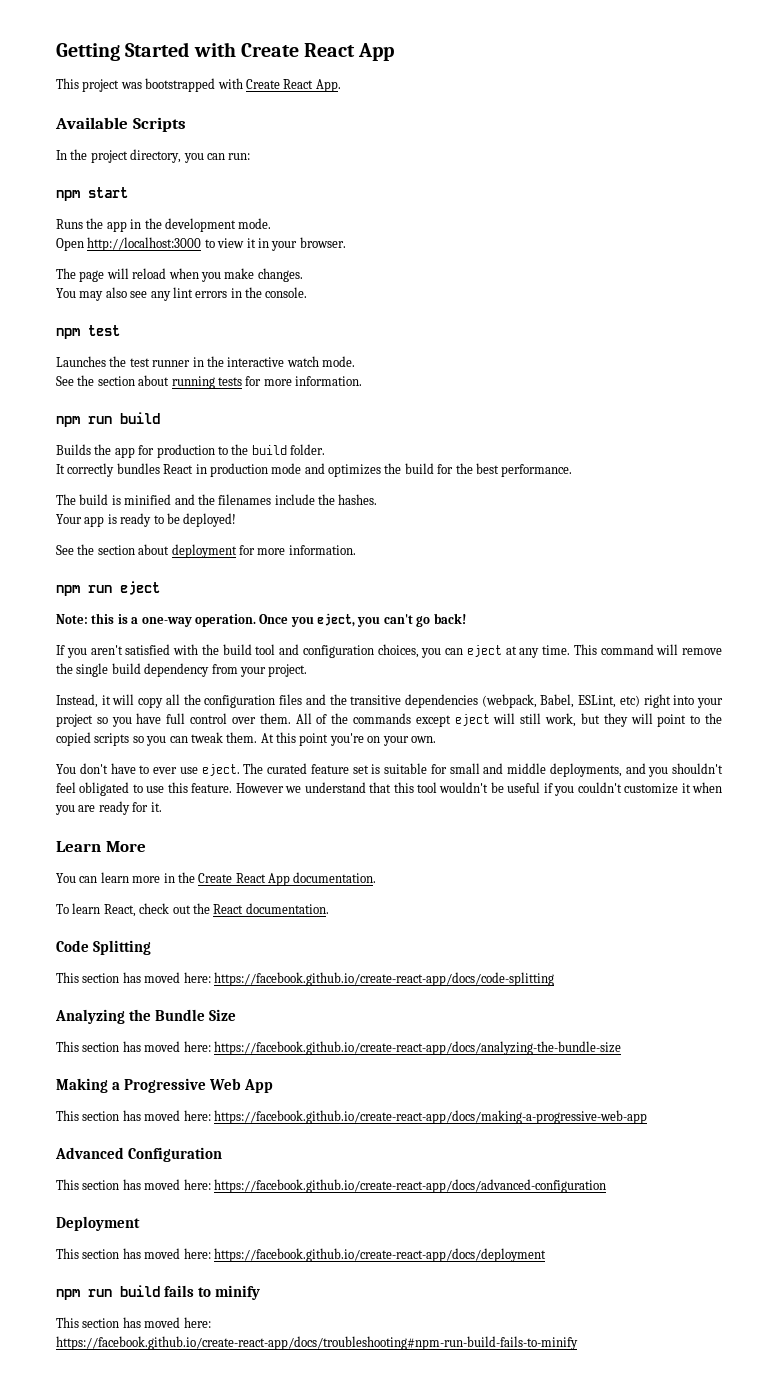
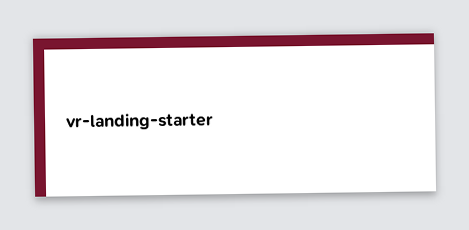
[56,42,395,61] [56,78,341,92] [55,117,186,132] [56,149,251,163] [56,187,128,201] [56,218,272,232] [56,237,346,251] [56,268,303,282] [56,287,308,301] [56,325,120,339] [56,356,355,367] [56,375,362,389] [56,412,160,427] [56,444,325,458] [56,463,573,477] [56,494,378,505] [56,513,237,527] [56,544,356,558] [56,581,160,596] [56,613,466,627] [56,644,722,658] [56,663,308,677] [56,694,723,708] [56,713,723,727] [56,732,436,746] [56,763,723,777] [56,782,722,796] [55,801,162,815] [56,841,146,852] [56,872,377,886] [56,903,329,917] [56,940,151,955] [56,972,554,986] [55,1009,236,1024] [56,1041,621,1055] [56,1078,273,1093] [56,1110,647,1124] [55,1147,222,1162] [56,1179,606,1193] [56,1216,140,1231] [56,1248,546,1262] [56,1285,260,1300] [56,1317,211,1328] [56,1336,578,1350] Getting Started with Create React App // This project was bootstrapped with Create React App. // Available Scripts // In the project directory, you can run: // npm start // Runs the app in the development mode. // Open http://localhost:3000 to view it in your browser. // The page will reload when you make changes. // You may also see any lint errors in the console. // npm test // Launches the test runner in the interactive watch mode. // See the section about running tests for more information. // npm run build // Builds the app for production to the build folder. // It correctly bundles React in production mode and optimizes the build for the best performance. // The build is minified and the filenames include the hashes. // Your app is ready to be deployed! // See the section about deployment for more information. // npm run eject // Note: this is a one-way operation. Once you eject, you can't go back! // If you aren't satisfied with the build tool and configuration choices, you can eject at any time. This command will remove the single build dependency from your project. // Instead, it will copy all the configuration files and the transitive dependencies (webpack, Babel, ESLint, etc) right into your project so you have full control over them. All of the commands except eject will still work, but they will point to the copied scripts so you can tweak them. At this point you're on your own. // You don't have to ever use eject. The curated feature set is suitable for small and middle deployments, and you shouldn't feel obligated to use this feature. However we understand that this tool wouldn't be useful if you couldn't customize it when you are ready for it. // Learn More // You can learn more in the Create React App documentation. // To learn React, check out the React documentation. // Code Splitting // This section has moved here: https://facebook.github.io/create-react-app/docs/code-splitting // Analyzing the Bundle Size // This section has moved here: https://facebook.github.io/create-react-app/docs/analyzing-the-bundle-size // Making a Progressive Web App // This section has moved here: https://facebook.github.io/create-react-app/docs/making-a-progressive-web-app // Advanced Configuration // This section has moved here: https://facebook.github.io/create-react-app/docs/advanced-configuration // Deployment // This section has moved here: https://facebook.github.io/create-react-app/docs/deployment // npm run build fails to minify // This section has moved here: https://facebook.github.io/create-react-app/docs/troubleshooting#npm-run-build-fails-to-minify -> [65,112,214,131] vr-landing-starter

